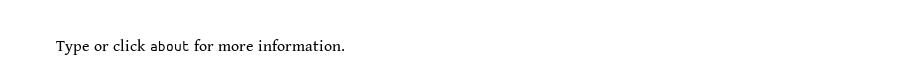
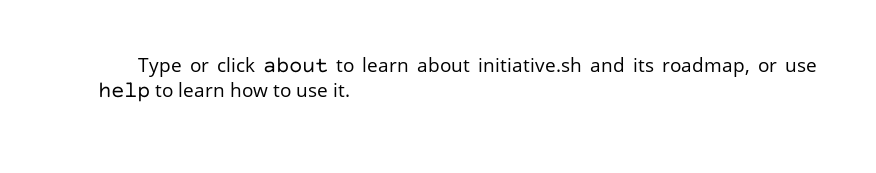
[193,39,346,51] for more information. -> [335,57,817,77] [98,82,350,102] to learn about initiative.sh and its roadmap, or use help to learn how to use it.

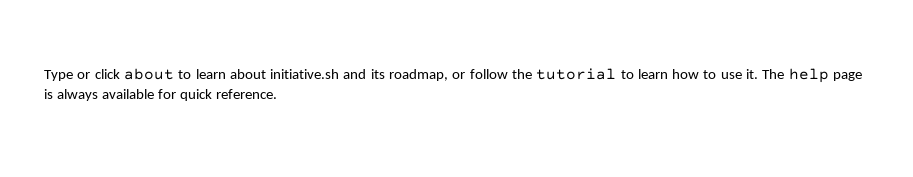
[784,62,817,72] [98,82,150,102] use help -> [469,68,617,80] follow the tutorial
(350, 89) none -> [762,68,863,83] [44,89,277,101] The help page is always available for quick reference.

